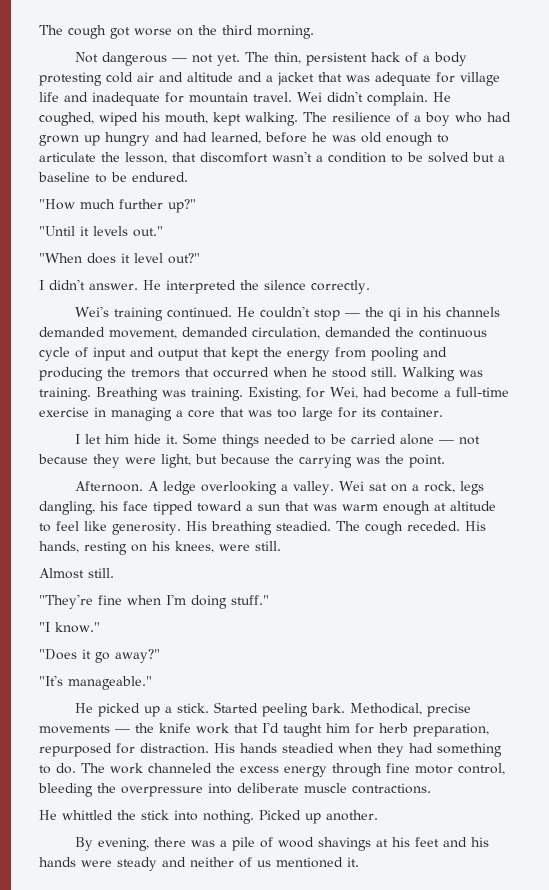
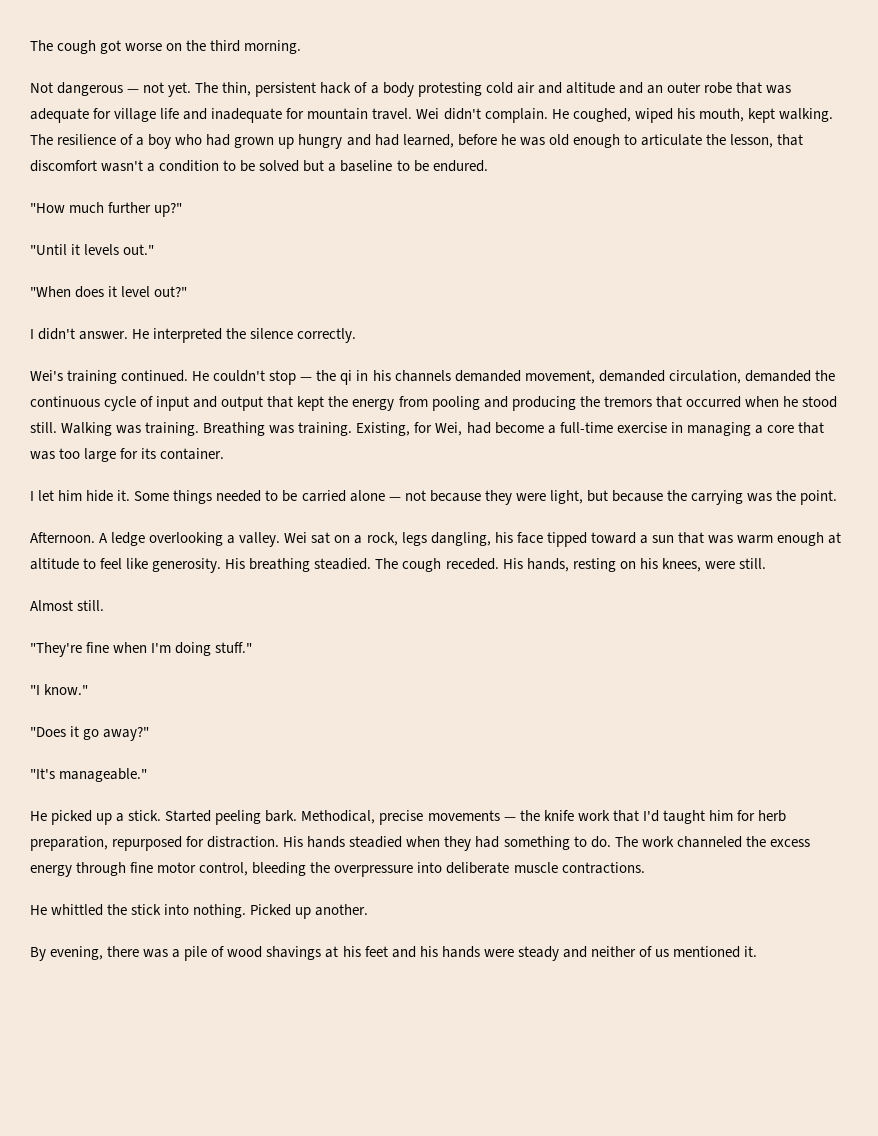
[266,72,314,86] a jacket -> [646,82,732,94] an outer robe

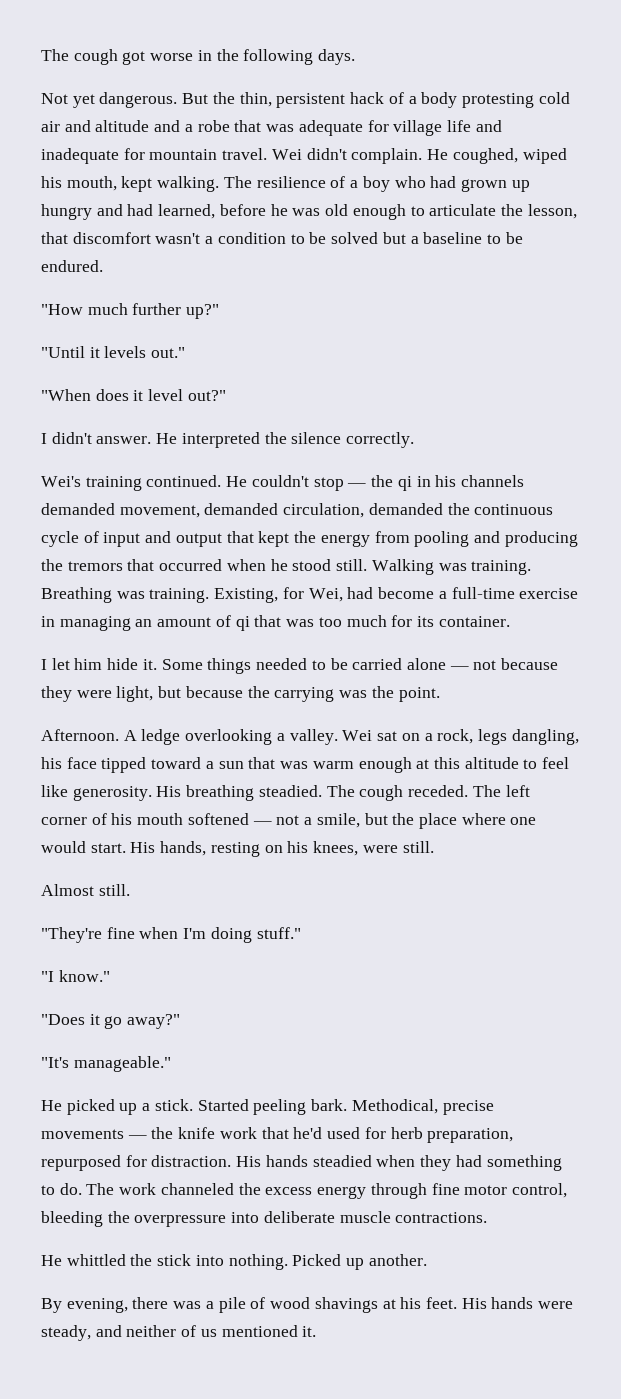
[166,40,302,54] [30,82,219,97] on the third morning. // Not dangerous — not yet. The -> [197,49,356,65] [41,92,235,108] in the following days. // Not yet dangerous. But the
[646,82,701,94] an outer -> [184,124,193,132] a
[754,425,794,434] a core -> [135,615,250,631] an amount of qi
[84,448,117,462] large -> [346,615,387,627] much
(842, 538) none -> [433,757,460,769] this
(499, 564) none -> [472,785,530,797] [41,813,537,829] [41,841,126,853] The left corner of his mouth softened — not a smile, but the place where one would start.
[642,810,733,824] I'd taught him -> [293,1127,361,1139] he'd used
[364,946,438,958] feet and his -> [425,1297,487,1309] feet. His
[517,946,559,961] steady -> [41,1325,91,1341] steady,

